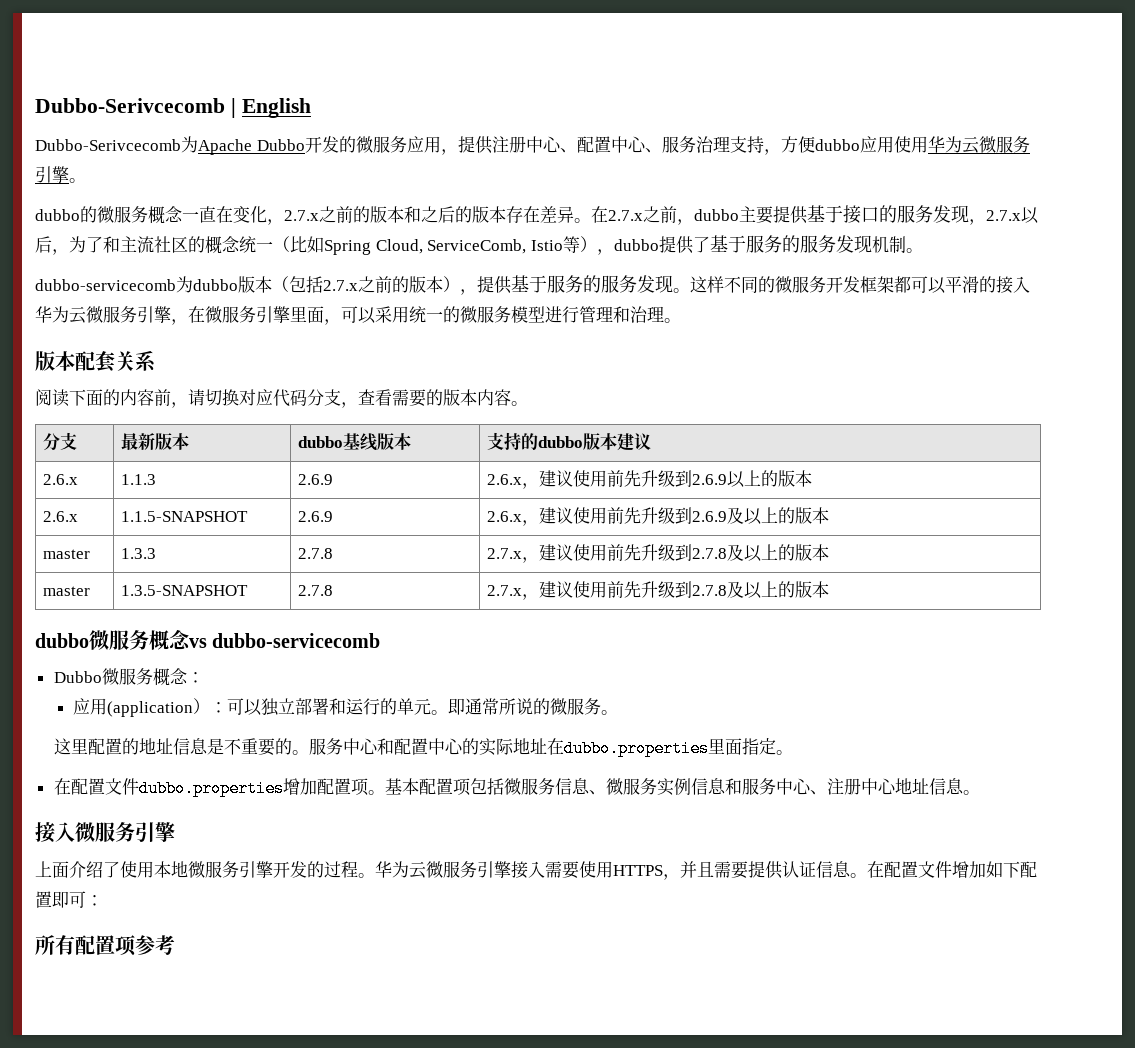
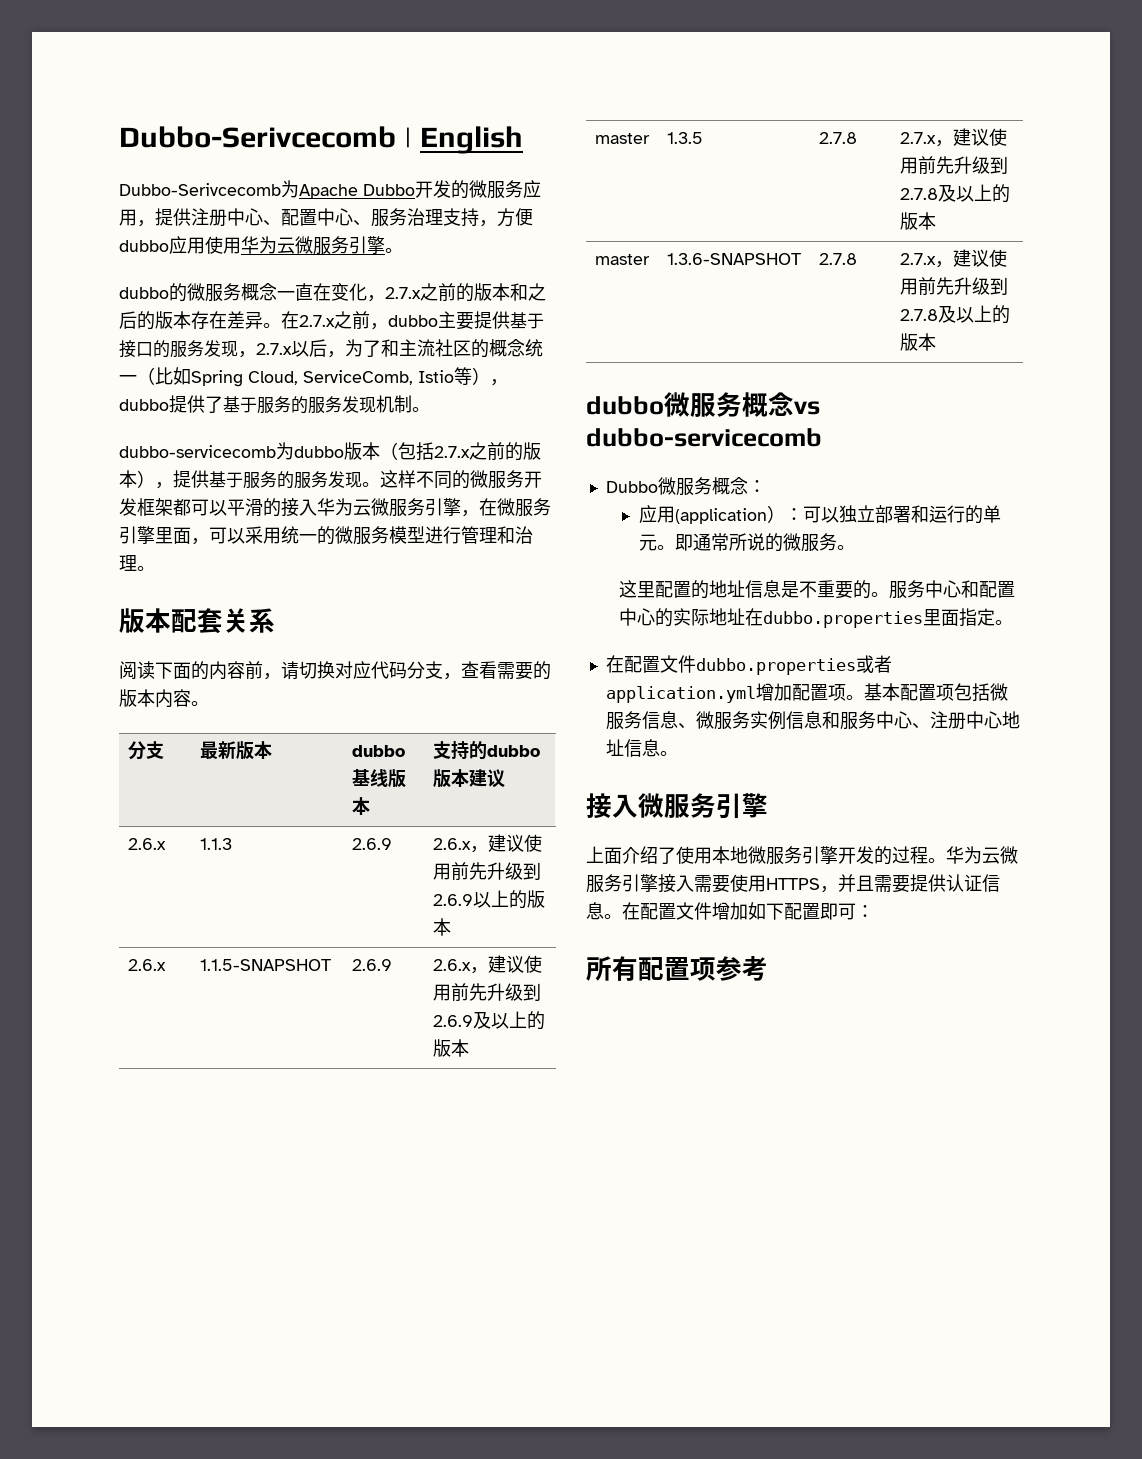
[120,548,156,559] 1.3.3 -> [666,132,703,144] 1.3.5
[120,585,248,596] 1.3.5-SNAPSHOT -> [666,253,801,265] 1.3.6-SNAPSHOT
(284, 788) none -> [855,655,892,673] [605,686,756,703] 或者application.yml

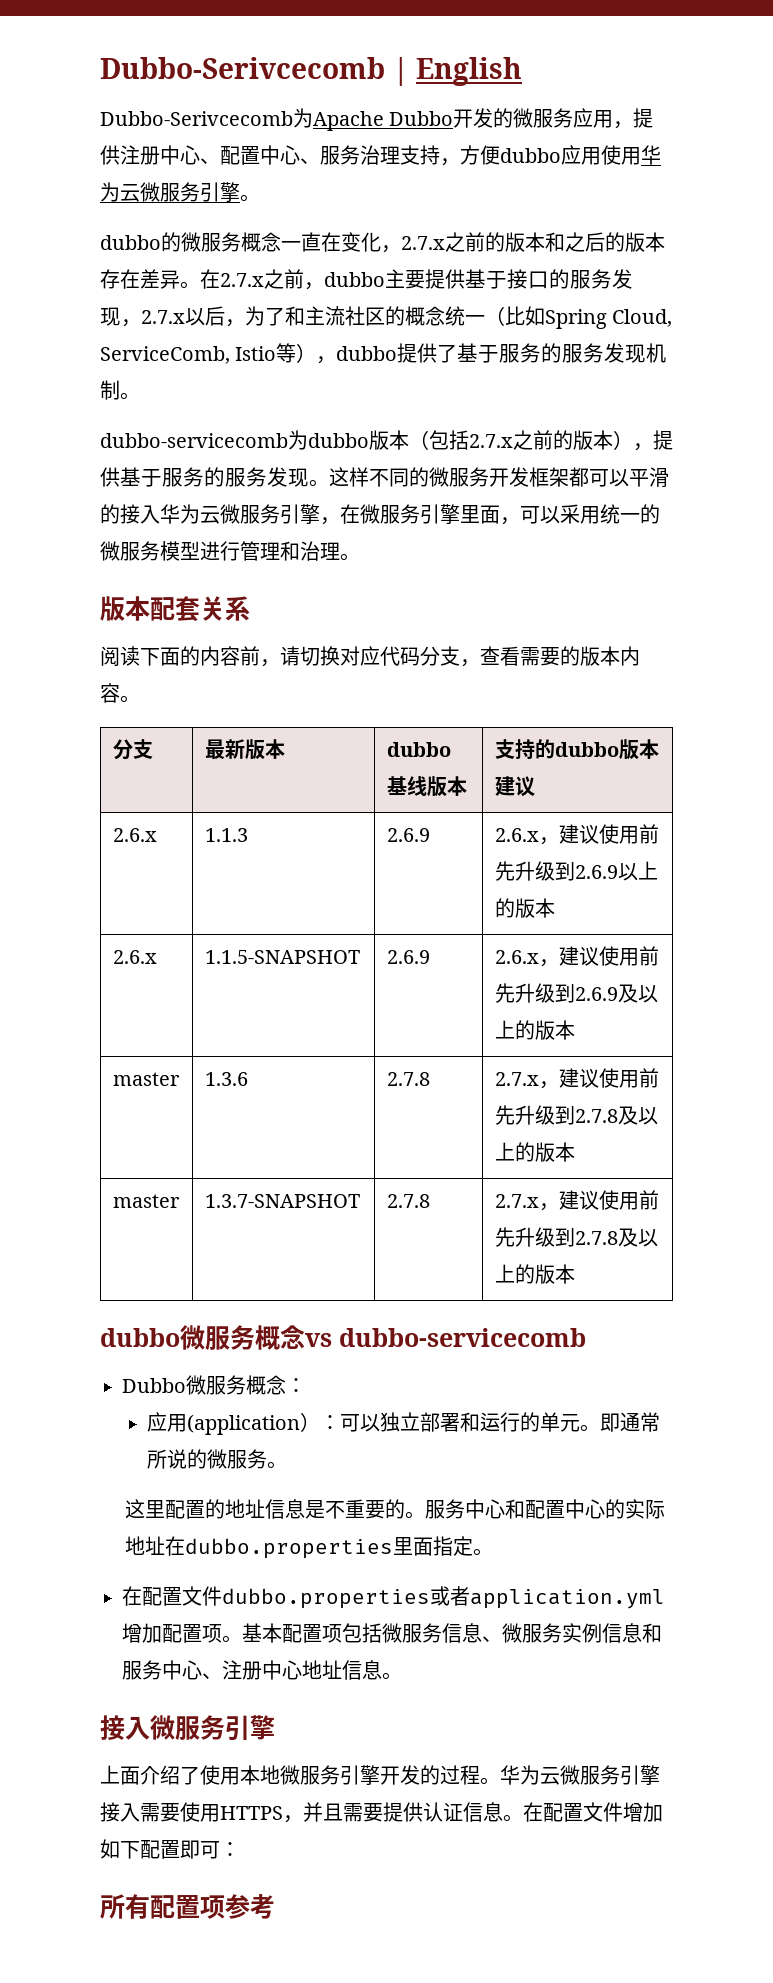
[666,132,703,144] 1.3.5 -> [204,1072,248,1086] 1.3.6
[666,253,801,265] 1.3.6-SNAPSHOT -> [204,1194,360,1208] 1.3.7-SNAPSHOT

